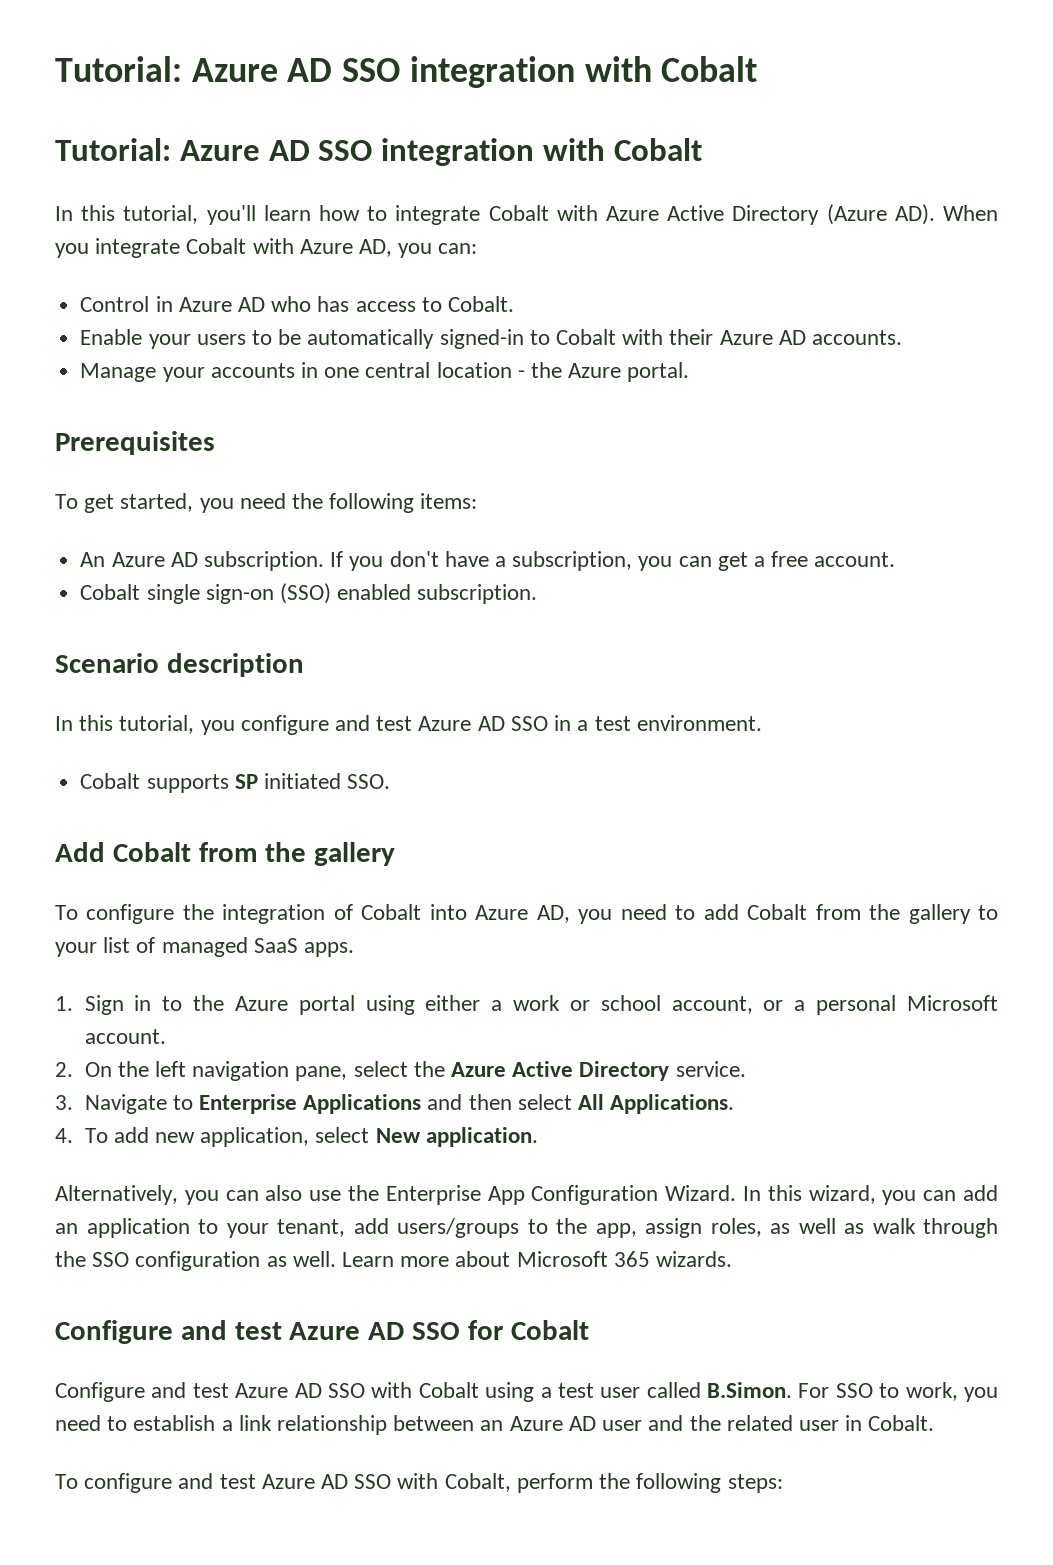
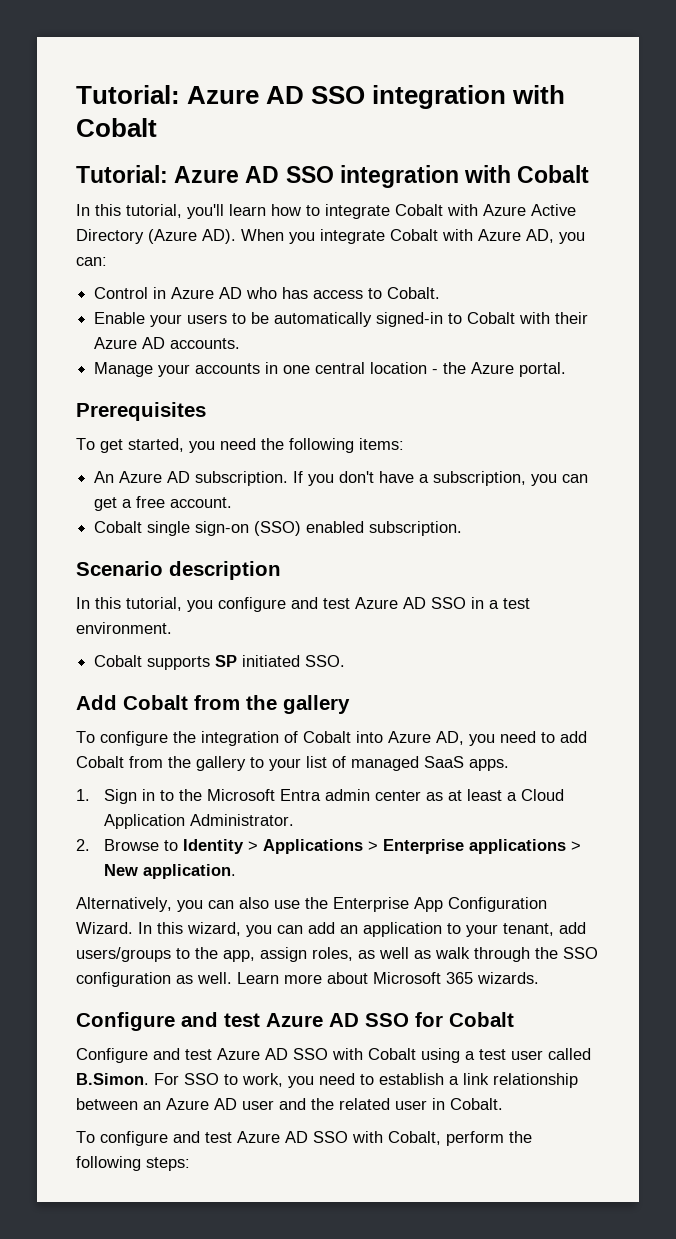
[234,995,998,1015] [84,1029,166,1044] [55,1061,746,1081] [55,1094,735,1114] [55,1127,370,1147] Azure portal using either a work or school account, or a personal Microsoft account. // 2. On the left navigation pane, select the Azure Active Directory service. // 3. Navigate to Enterprise Applications and then select All Applications. // 4. To add new application, select -> [207,789,565,801] [104,814,295,829] [76,839,582,854] Microsoft Entra admin center as at least a Cloud Application Administrator. // 2. Browse to Identity > Applications > Enterprise applications >

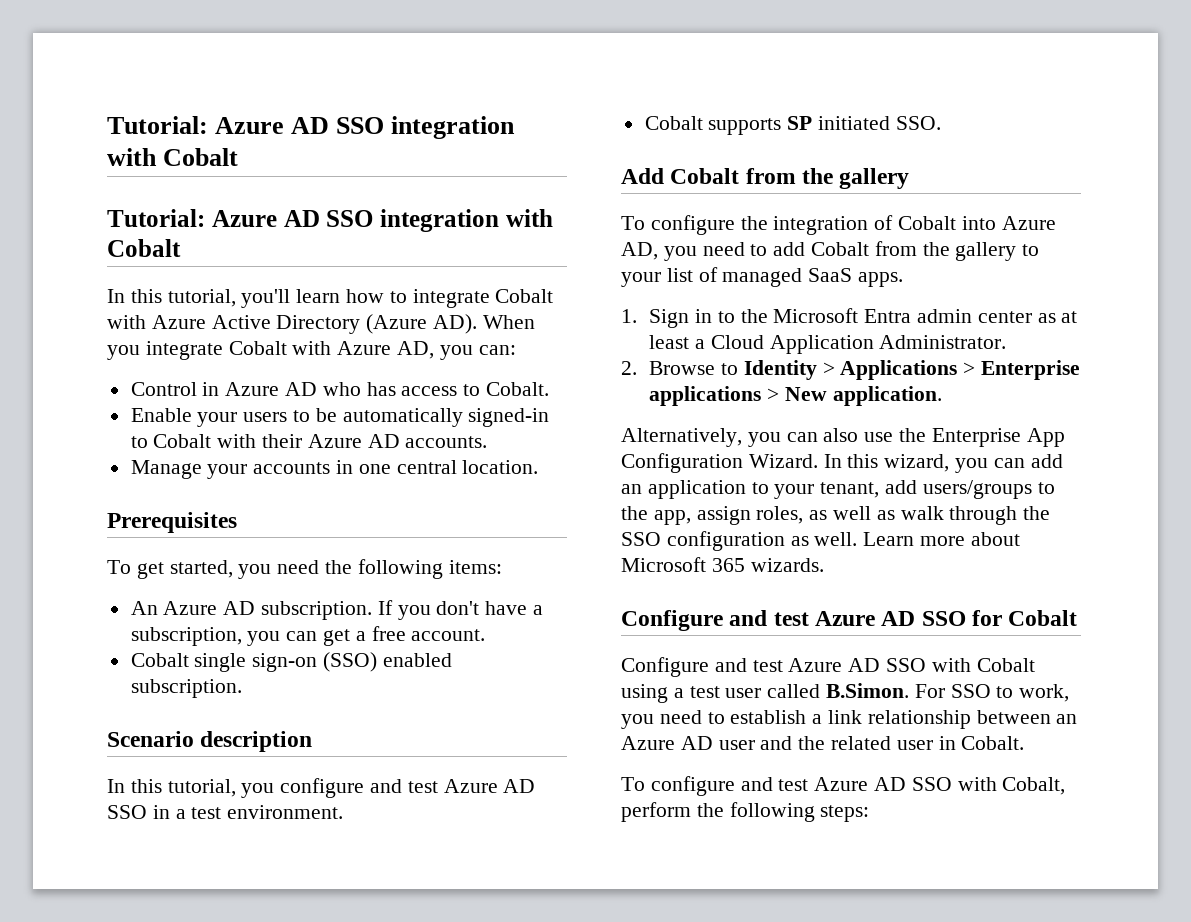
[370,362,567,377] location - the Azure portal. -> [462,460,539,474] location.

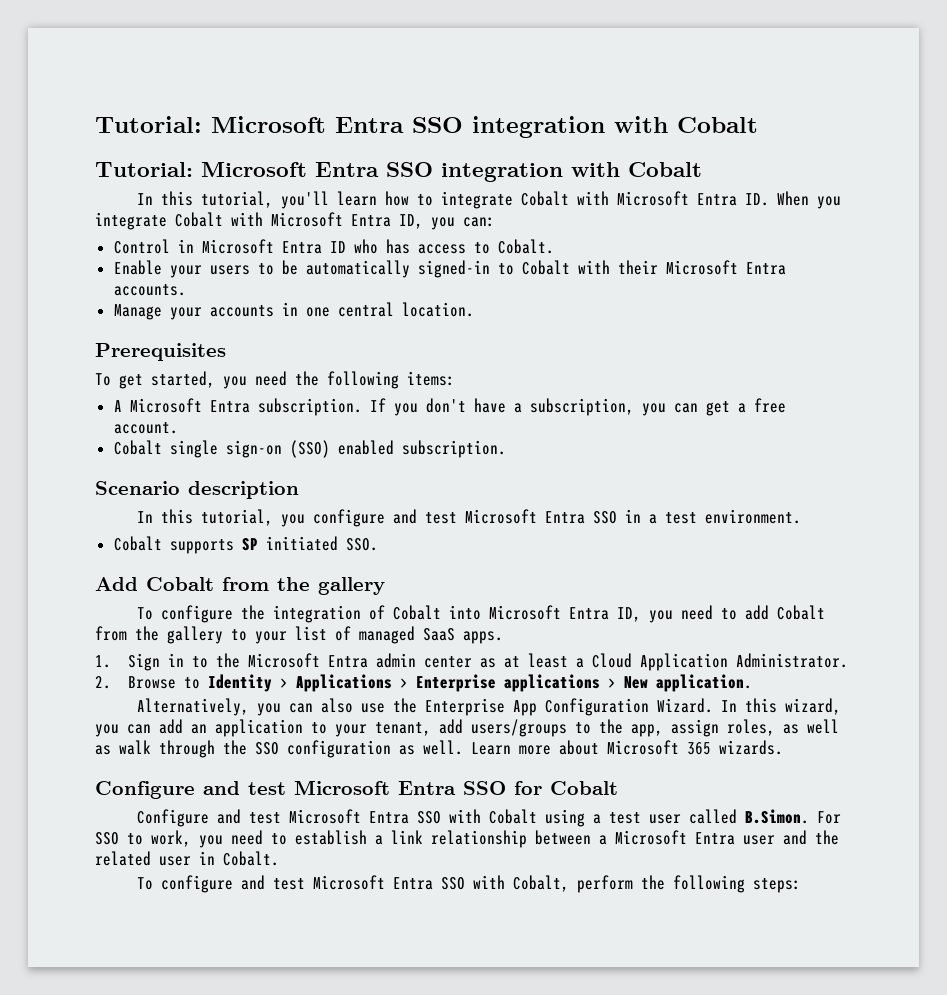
[107,116,330,134] Tutorial: Azure AD -> [95,116,404,133] Tutorial: Microsoft Entra
[211,210,320,227] Azure AD -> [201,162,379,177] Microsoft Entra
[151,314,478,334] Azure Active Directory (Azure AD). -> [616,191,769,206] Microsoft Entra ID.
[337,341,435,359] Azure AD, -> [271,212,423,229] Microsoft Entra ID,
[225,382,318,396] Azure AD -> [201,239,346,254] Microsoft Entra ID
[307,434,400,448] Azure AD -> [665,260,786,275] Microsoft Entra
[130,601,256,615] An Azure AD -> [113,398,250,413] A Microsoft Entra
[443,779,536,793] Azure AD -> [464,509,585,524] Microsoft Entra
[1001,216,1056,230] [621,242,658,260] Azure AD, -> [488,605,641,622] Microsoft Entra ID,
[815,611,916,626] Azure AD -> [294,780,456,795] Microsoft Entra
[788,658,881,672] Azure AD -> [288,809,409,824] Microsoft Entra
[1056,714,1078,724] [621,736,713,750] an Azure AD -> [599,830,735,845] a Microsoft Entra
[814,777,907,791] Azure AD -> [312,875,433,890] Microsoft Entra

